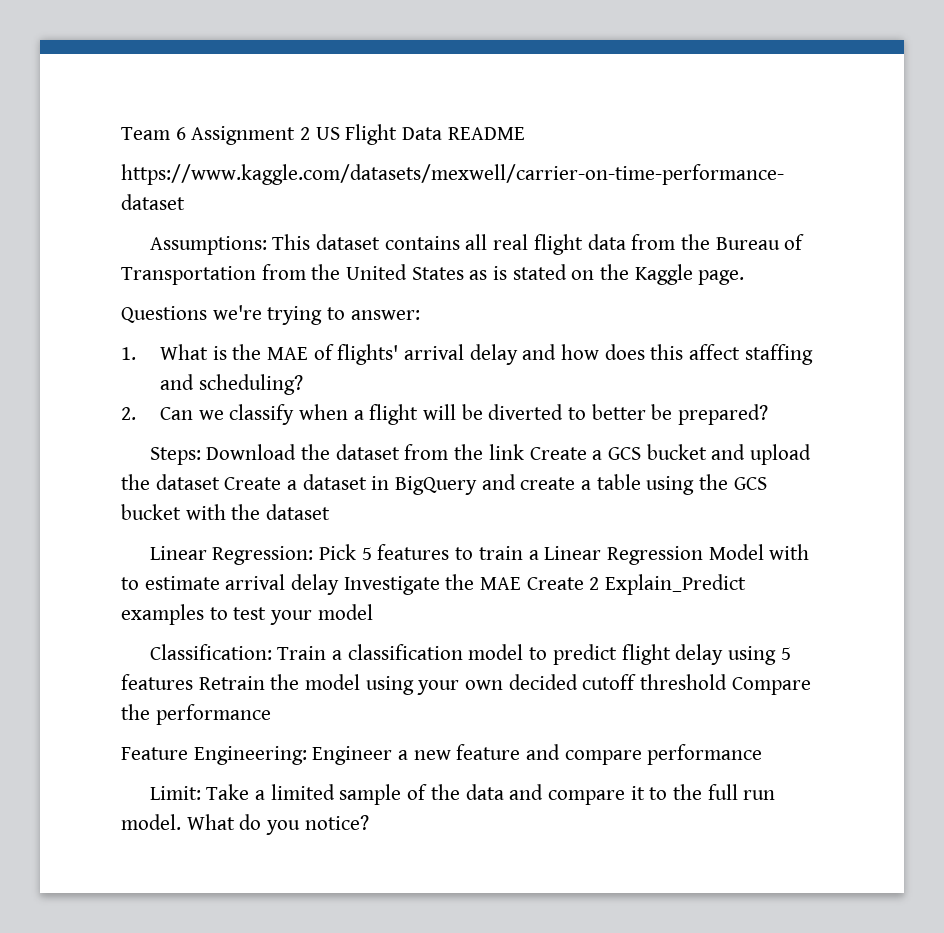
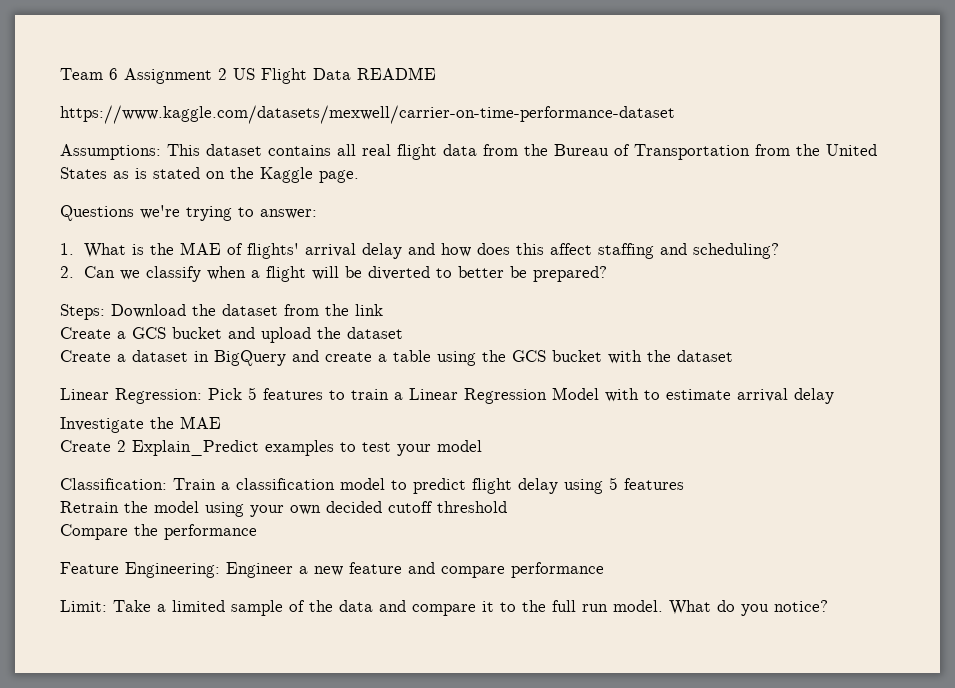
(524, 452) none -> (383, 310) //
(220, 482) none -> (403, 333) //
(340, 584) none -> (834, 396) //
(522, 583) none -> (221, 422) //
(193, 682) none -> (684, 484) //
(728, 682) none -> (507, 507) //

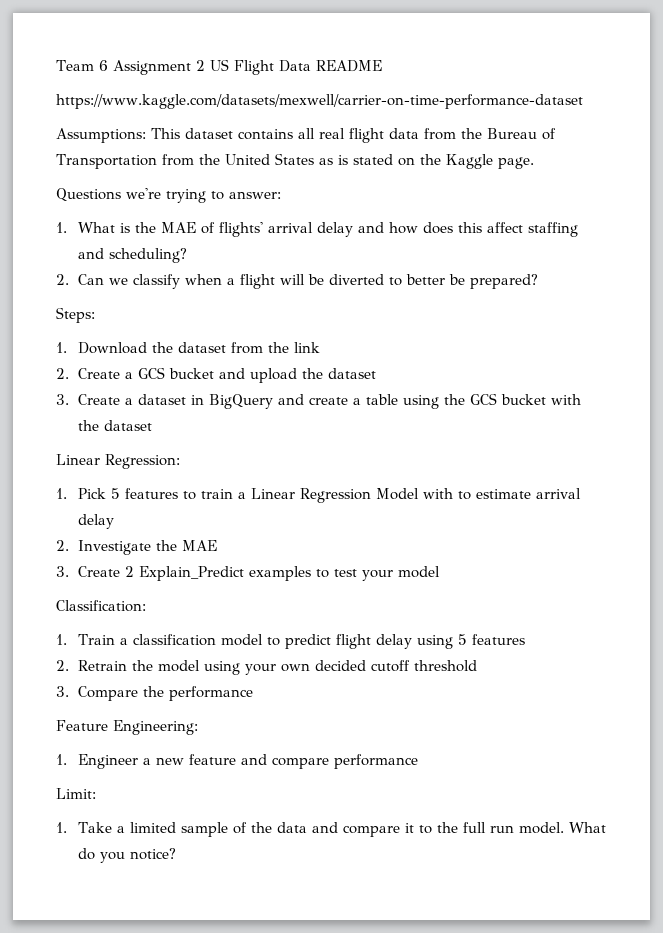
(105, 312) none -> [56,342,67,353] // 1.
(383, 310) none -> [56,368,69,379] 2.
(403, 333) none -> [56,394,69,405] 3.
(202, 396) none -> [56,488,67,499] // 1.
(834, 396) none -> [56,540,69,551] 2.
(221, 422) none -> [56,566,69,577] 3.
(167, 484) none -> [56,634,67,645] // 1.
(684, 484) none -> [56,660,69,671] 2.
(507, 507) none -> [56,686,69,697] 3.
(220, 570) none -> [56,754,67,765] // 1.
(107, 606) none -> [56,822,67,833] // 1.

